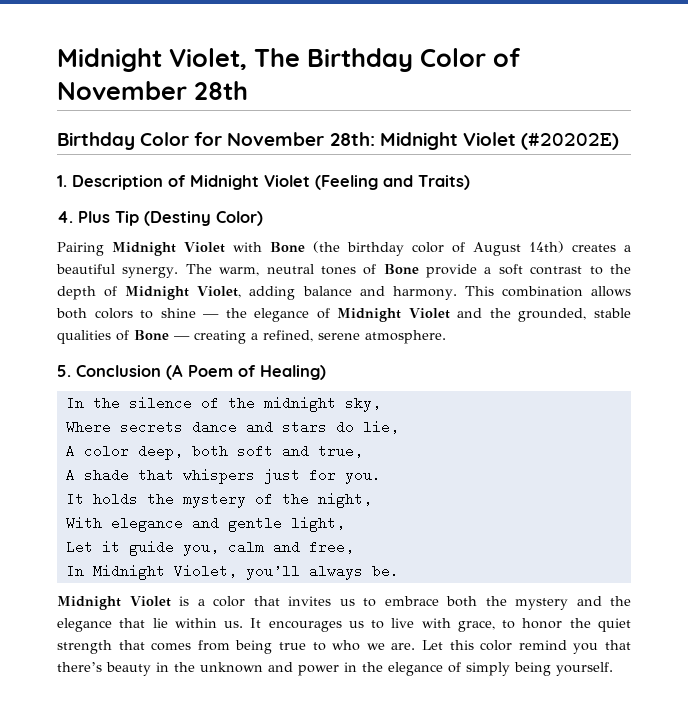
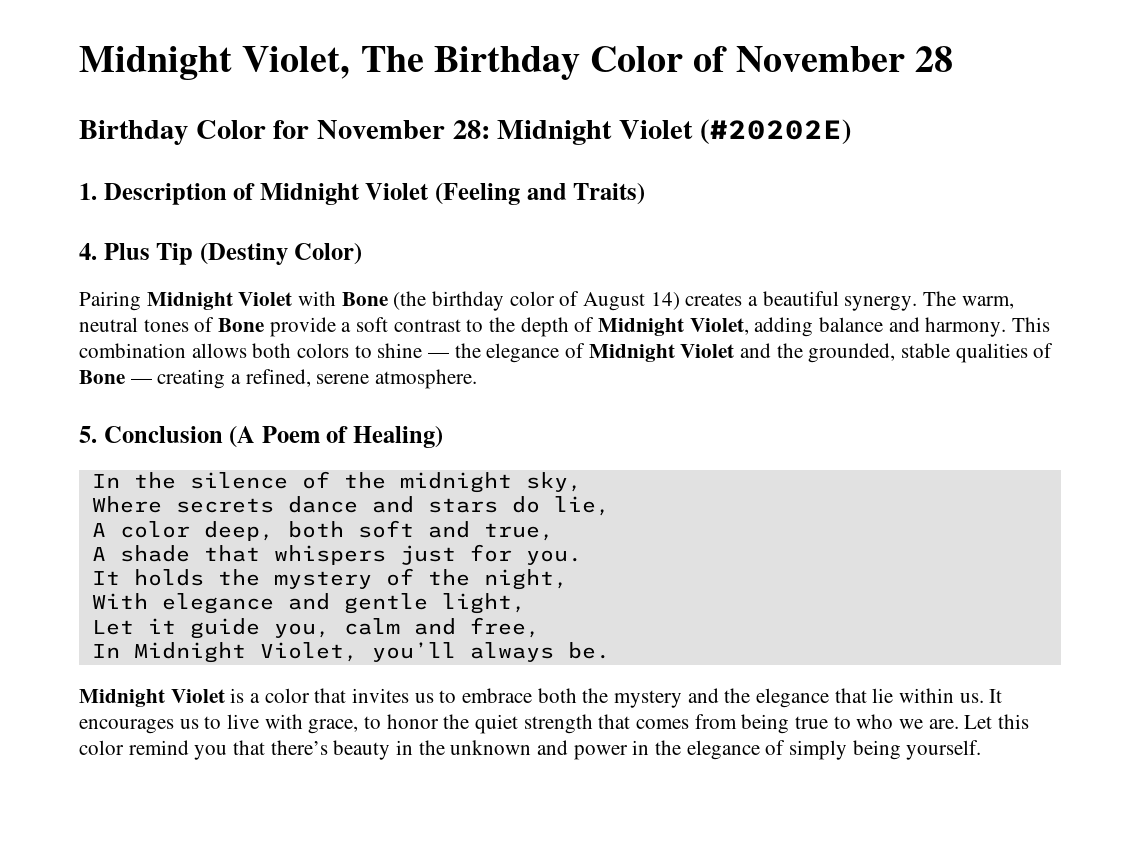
[194,81,248,100] 28th -> [914,46,953,72] 28
[329,132,375,146] 28th: -> [452,120,490,139] 28:
[529,241,564,253] 14th) -> [650,292,680,310] 14)

